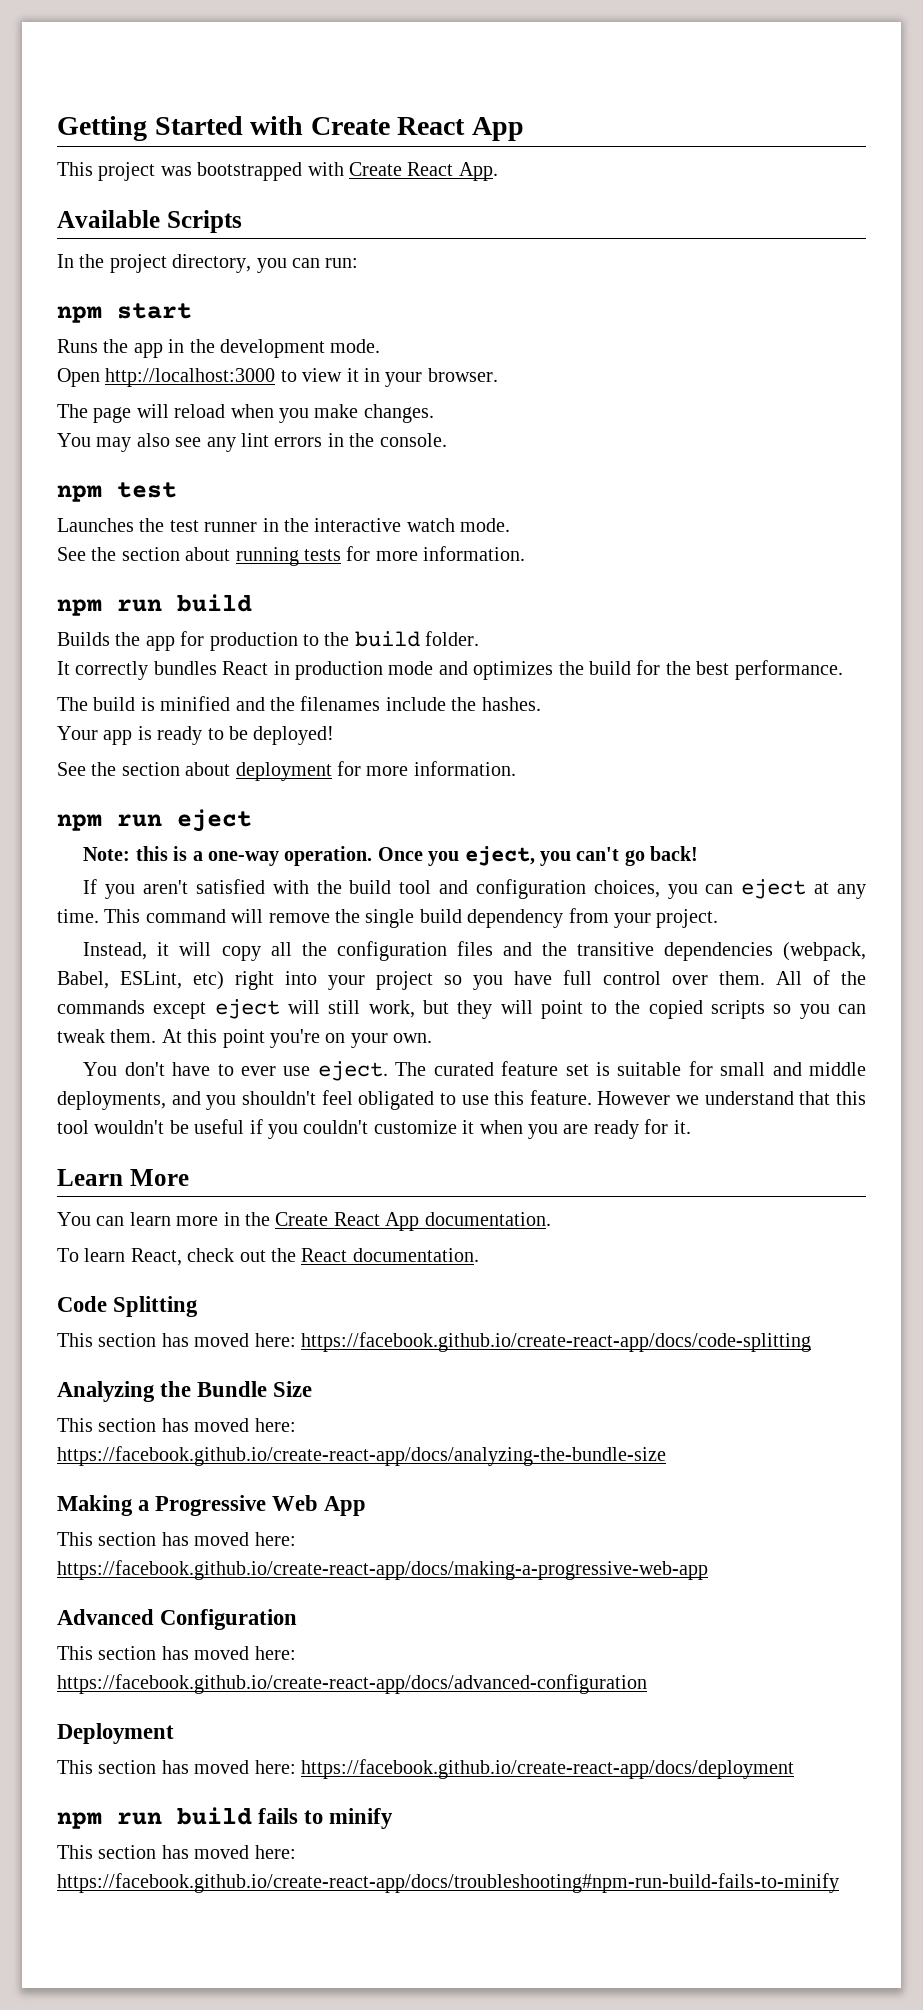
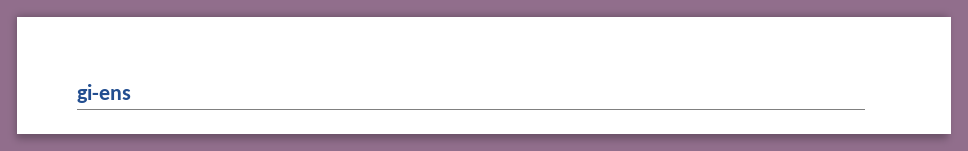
[57,116,524,141] [57,162,498,181] [57,210,242,233] [57,254,359,273] [57,303,192,323] [57,339,381,358] [57,368,498,387] [57,404,434,423] [57,433,447,452] [57,482,177,502] [57,518,511,532] [57,546,526,566] [57,594,252,616] [57,631,480,651] [57,660,843,680] [57,696,541,711] [57,726,335,745] [57,761,516,781] [57,809,252,832] [83,846,699,866] [83,879,867,899] [57,908,719,928] [83,941,867,961] [57,970,866,990] [57,999,866,1019] [57,1029,433,1048] [83,1061,867,1081] [57,1090,866,1110] [57,1119,691,1139] [57,1169,189,1186] [57,1212,551,1231] [57,1248,479,1266] [57,1296,199,1317] [57,1332,811,1352] [57,1381,313,1402] [57,1418,296,1432] [57,1446,666,1466] [57,1495,367,1516] [57,1532,296,1546] [57,1560,708,1580] [57,1609,298,1630] [57,1646,296,1660] [57,1674,647,1694] [57,1723,174,1744] [57,1759,794,1779] [57,1807,394,1829] [57,1845,296,1859] [57,1873,839,1893] Getting Started with Create React App // This project was bootstrapped with Create React App. // Available Scripts // In the project directory, you can run: // npm start // Runs the app in the development mode. // Open http://localhost:3000 to view it in your browser. // The page will reload when you make changes. // You may also see any lint errors in the console. // npm test // Launches the test runner in the interactive watch mode. // See the section about running tests for more information. // npm run build // Builds the app for production to the build folder. // It correctly bundles React in production mode and optimizes the build for the best performance. // The build is minified and the filenames include the hashes. // Your app is ready to be deployed! // See the section about deployment for more information. // npm run eject // Note: this is a one-way operation. Once you eject, you can't go back! // If you aren't satisfied with the build tool and configuration choices, you can eject at any time. This command will remove the single build dependency from your project. // Instead, it will copy all the configuration files and the transitive dependencies (webpack, Babel, ESLint, etc) right into your project so you have full control over them. All of the commands except eject will still work, but they will point to the copied scripts so you can tweak them. At this point you're on your own. // You don't have to ever use eject. The curated feature set is suitable for small and middle deployments, and you shouldn't feel obligated to use this feature. However we understand that this tool wouldn't be useful if you couldn't customize it when you are ready for it. // Learn More // You can learn more in the Create React App documentation. // To learn React, check out the React documentation. // Code Splitting // This section has moved here: https://facebook.github.io/create-react-app/docs/code-splitting // Analyzing the Bundle Size // This section has moved here: https://facebook.github.io/create-react-app/docs/analyzing-the-bundle-size // Making a Progressive Web App // This section has moved here: https://facebook.github.io/create-react-app/docs/making-a-progressive-web-app // Advanced Configuration // This section has moved here: https://facebook.github.io/create-react-app/docs/advanced-configuration // Deployment // This section has moved here: https://facebook.github.io/create-react-app/docs/deployment // npm run build fails to minify // This section has moved here: https://facebook.github.io/create-react-app/docs/troubleshooting#npm-run-build-fails-to-minify -> [77,84,131,103] gi-ens

